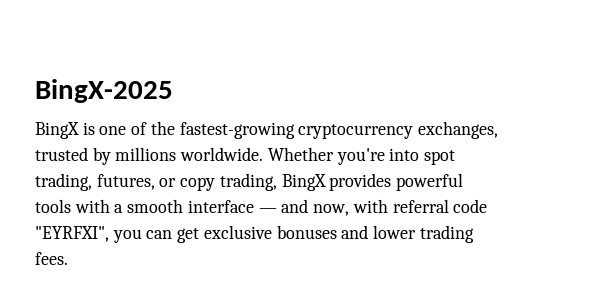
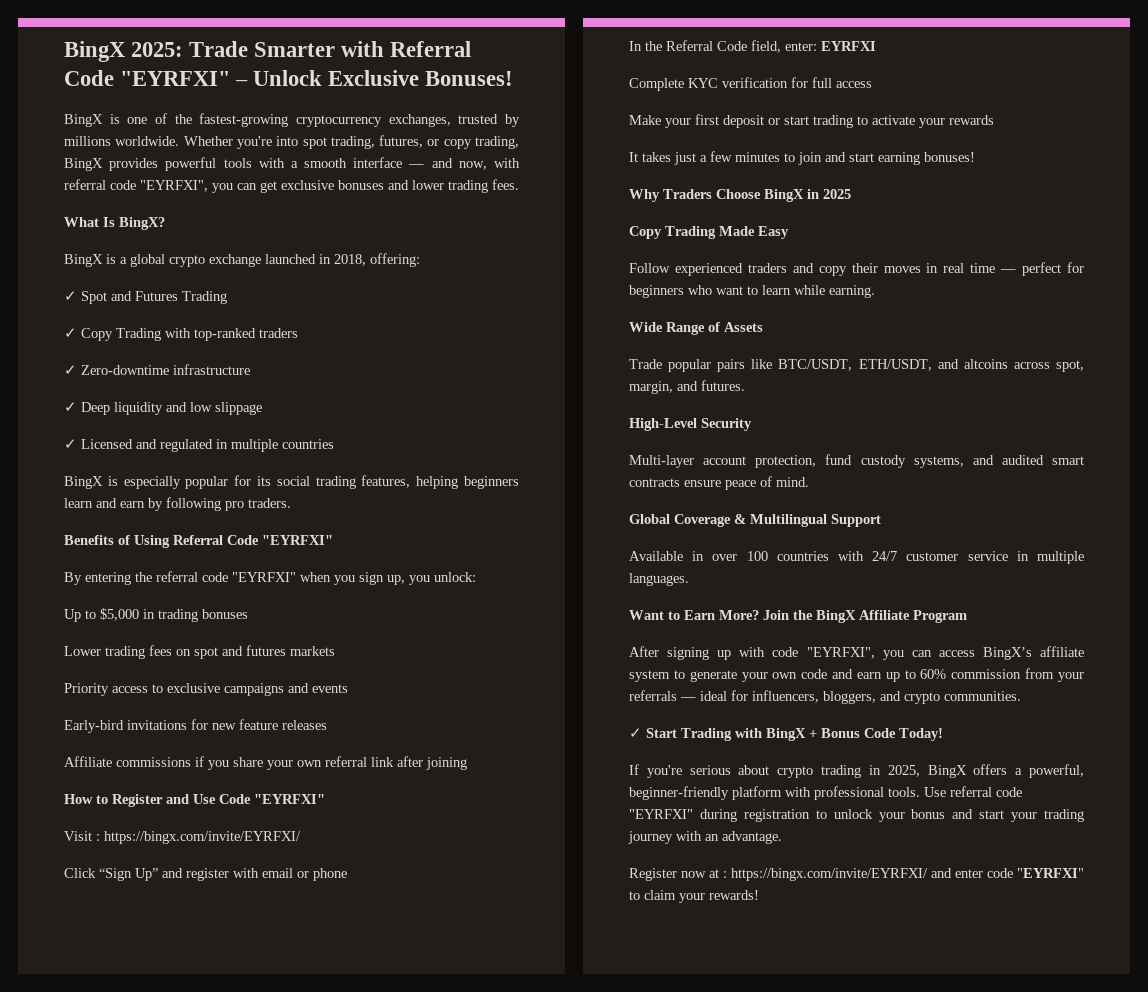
[35,79,173,103] BingX-2025 -> [64,41,472,62] [64,70,514,86] BingX 2025: Trade Smarter with Referral Code "EYRFXI" – Unlock Exclusive Bonuses!
(68, 258) none -> [64,217,165,230] [64,253,420,267] [64,291,227,304] [64,328,298,341] [64,364,250,375] [64,402,262,415] [64,439,334,452] [64,475,519,489] [64,497,291,511] [64,535,333,548] [64,571,476,585] [64,608,248,622] [64,645,335,659] [64,683,348,696] [64,719,327,733] [64,756,467,770] [64,794,325,807] [64,831,301,844] [64,868,347,881] [629,40,876,53] [629,77,872,91] [629,114,994,128] [629,151,975,165] [629,189,851,202] [629,226,789,239] [629,262,1084,276] [629,285,875,298] [629,322,763,335] [629,359,1084,372] [629,380,745,394] [629,418,752,431] [629,454,1084,468] [629,476,809,490] [629,514,881,527] [629,551,1084,564] [629,573,689,586] [629,610,967,623] [629,646,1084,660] [629,668,1084,682] [629,690,1021,704] [629,728,943,741] [629,764,1084,778] [629,786,1022,800] [629,809,1084,822] [628,831,782,844] [629,868,1084,881] [629,890,759,903] // What Is BingX? // BingX is a global crypto exchange launched in 2018, offering: // ✓ Spot and Futures Trading // ✓ Copy Trading with top-ranked traders // ✓ Zero-downtime infrastructure // ✓ Deep liquidity and low slippage // ✓ Licensed and regulated in multiple countries // BingX is especially popular for its social trading features, helping beginners learn and earn by following pro traders. // Benefits of Using Referral Code "EYRFXI" // By entering the referral code "EYRFXI" when you sign up, you unlock: // Up to $5,000 in trading bonuses // Lower trading fees on spot and futures markets // Priority access to exclusive campaigns and events // Early-bird invitations for new feature releases // Affiliate commissions if you share your own referral link after joining // How to Register and Use Code "EYRFXI" // Visit : https://bingx.com/invite/EYRFXI/ // Click “Sign Up” and register with email or phone // In the Referral Code field, enter: EYRFXI // Complete KYC verification for full access // Make your first deposit or start trading to activate your rewards // It takes just a few minutes to join and start earning bonuses! // Why Traders Choose BingX in 2025 // Copy Trading Made Easy // Follow experienced traders and copy their moves in real time — perfect for beginners who want to learn while earning. // Wide Range of Assets // Trade popular pairs like BTC/USDT, ETH/USDT, and altcoins across spot, margin, and futures. // High-Level Security // Multi-layer account protection, fund custody systems, and audited smart contracts ensure peace of mind. // Global Coverage & Multilingual Support // Available in over 100 countries with 24/7 customer service in multiple languages. // Want to Earn More? Join the BingX Affiliate Program // After signing up with code "EYRFXI", you can access BingX’s affiliate system to generate your own code and earn up to 60% commission from your referrals — ideal for influencers, bloggers, and crypto communities. // ✓ Start Trading with BingX + Bonus Code Today! // If you're serious about crypto trading in 2025, BingX offers a powerful, beginner-friendly platform with professional tools. Use referral code "EYRFXI" during registration to unlock your bonus and start your trading journey with an advantage. // Register now at : https://bingx.com/invite/EYRFXI/ and enter code "EYRFXI" to claim your rewards!

